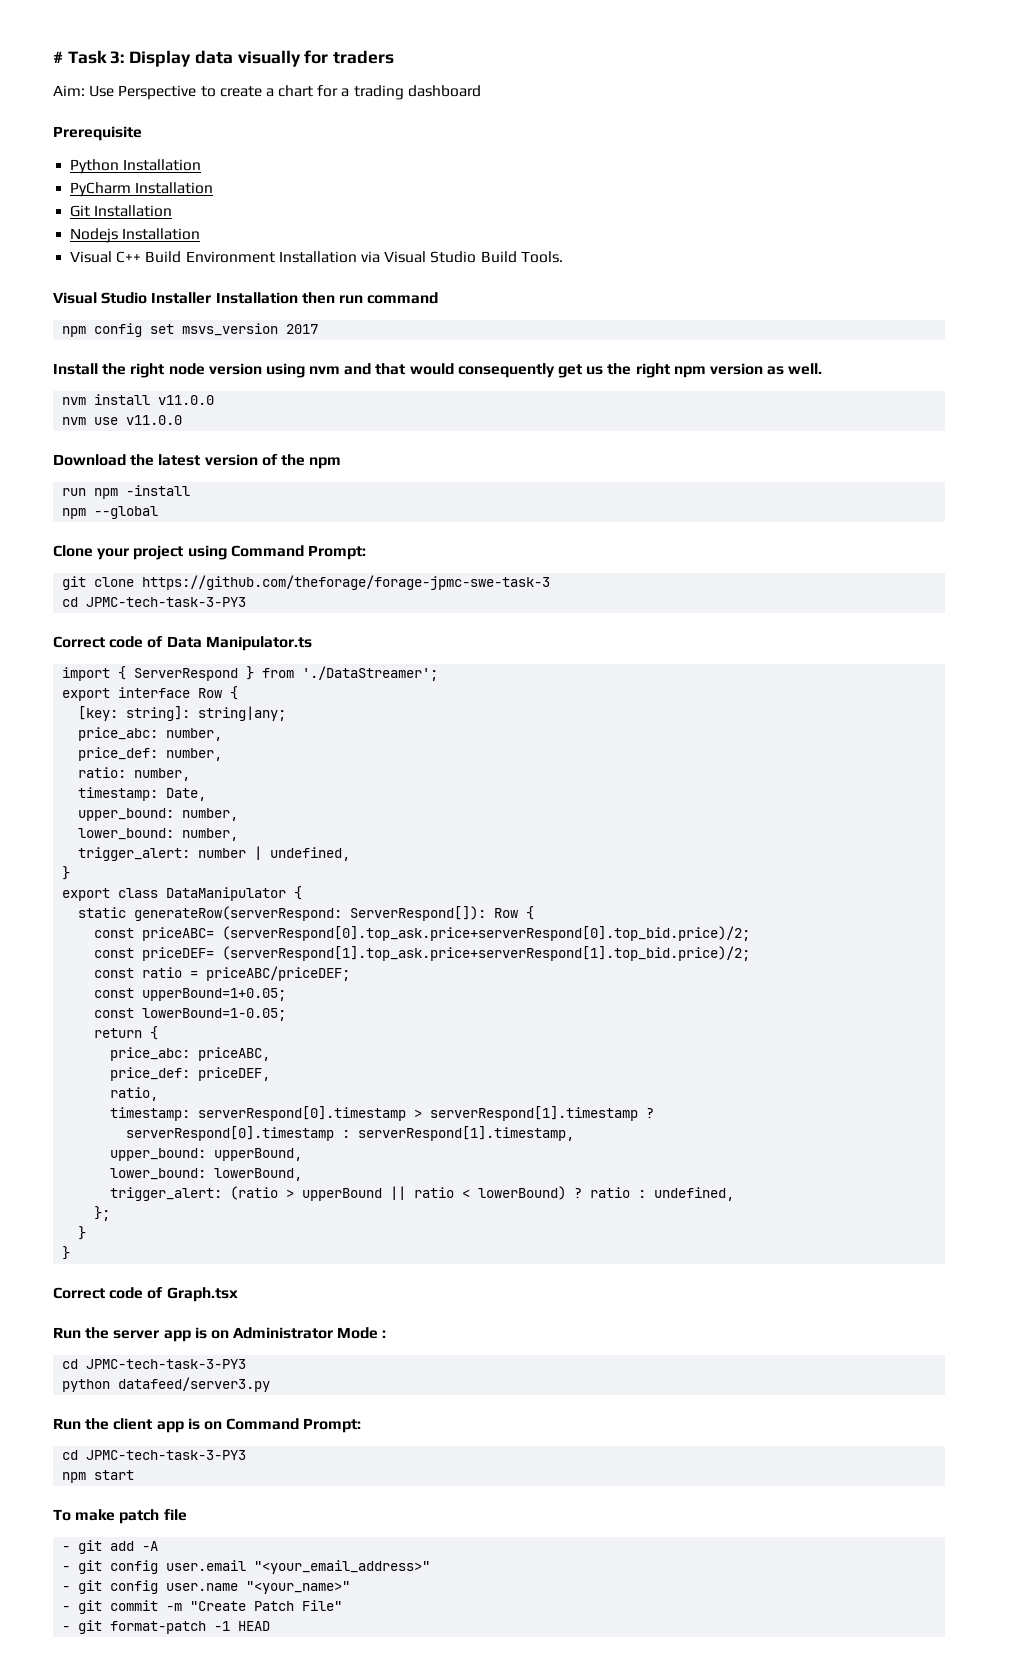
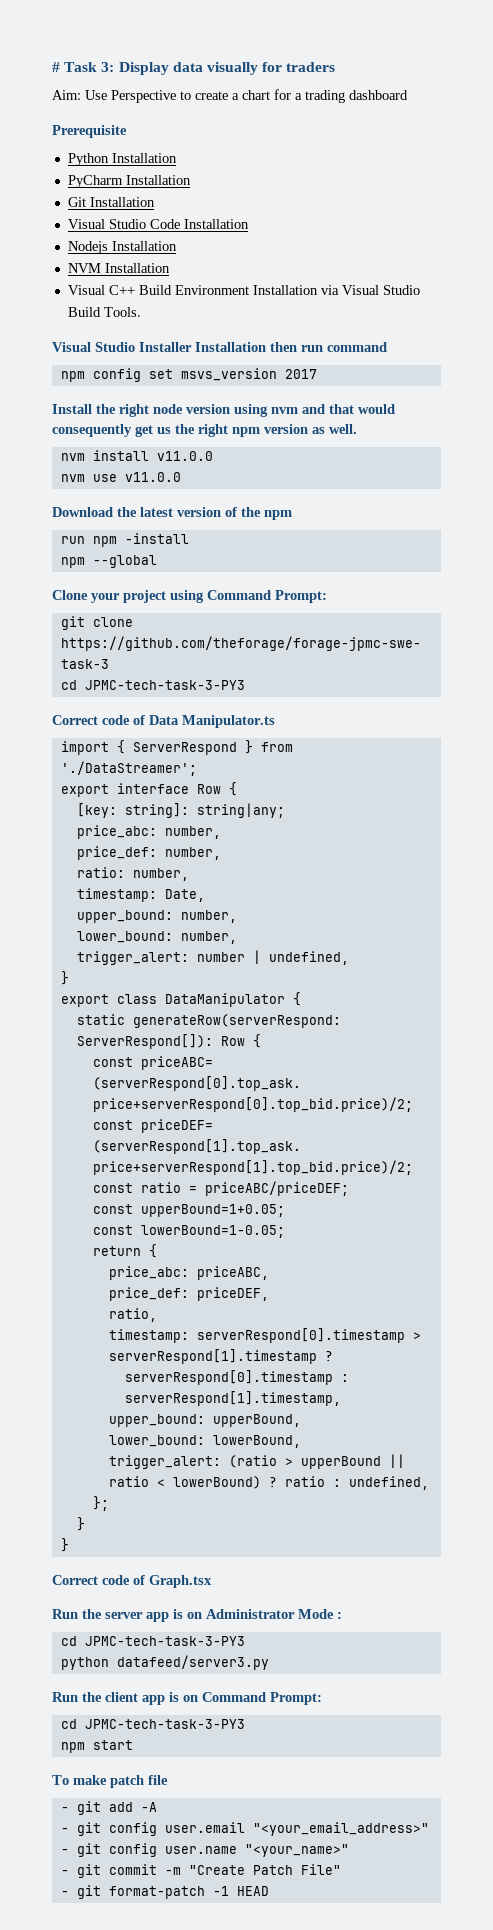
(173, 211) none -> [67,219,249,229] // Visual Studio Code Installation
(201, 234) none -> [67,263,170,273] // NVM Installation

